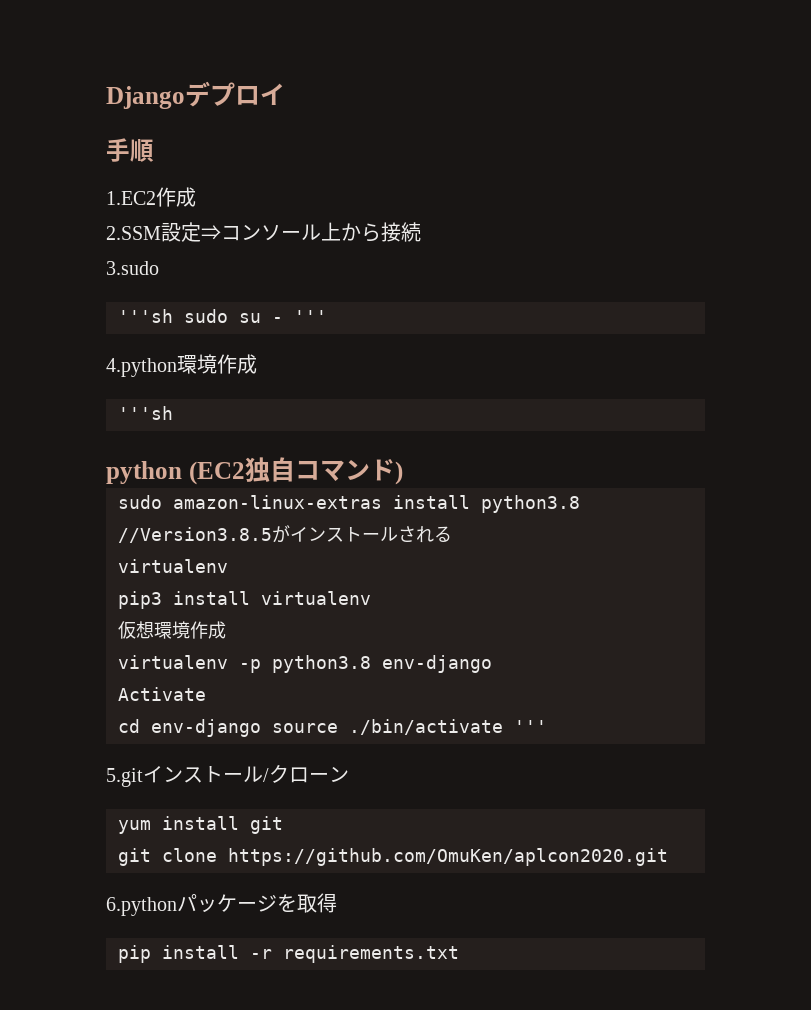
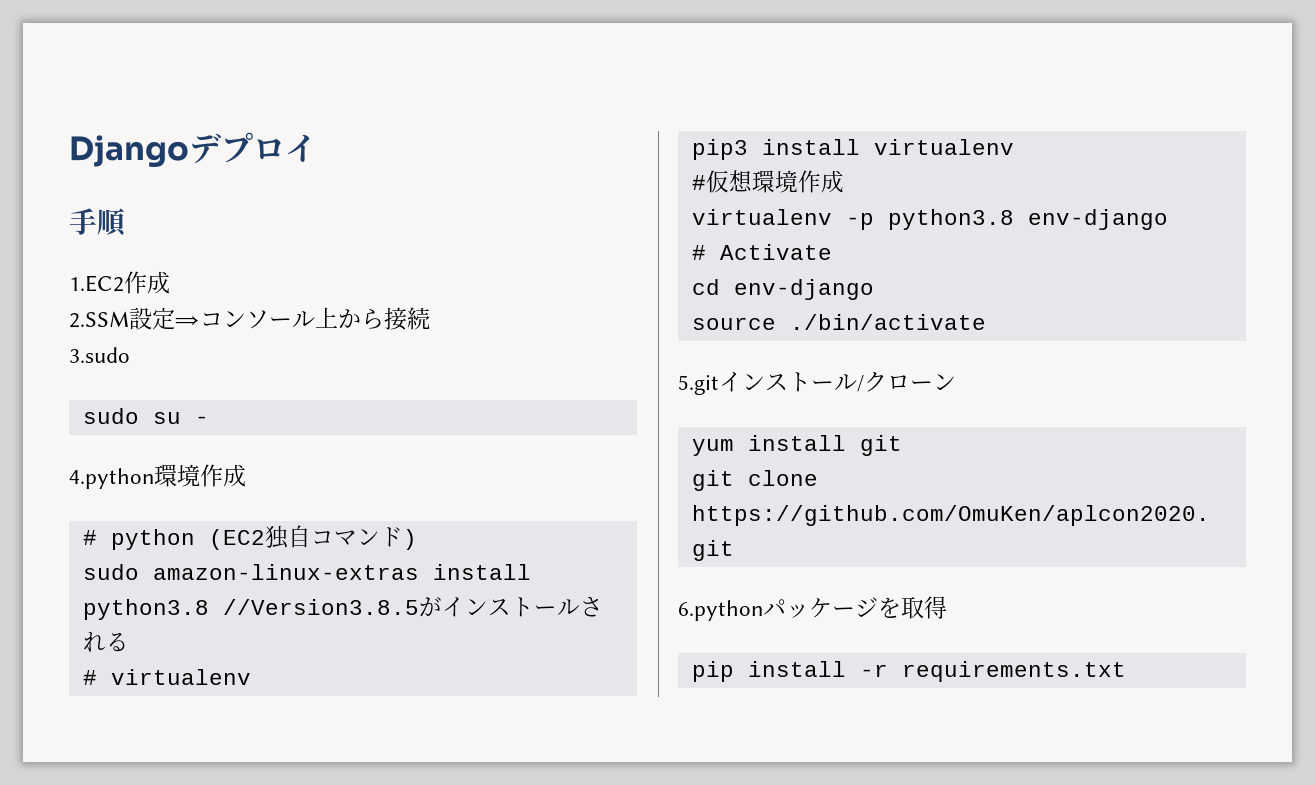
[118,309,173,323] '''sh -> (130, 355) none
[294,310,327,323] ''' -> (209, 420) none
[118,406,173,420] '''sh // -> [82,530,97,545] #
(452, 534) none -> [82,670,97,685] #
(371, 598) none -> [691,175,706,190] #
(492, 664) none -> [691,245,706,260] #
(261, 728) none -> (874, 289) //
[514,720,547,733] ''' -> (986, 322) none

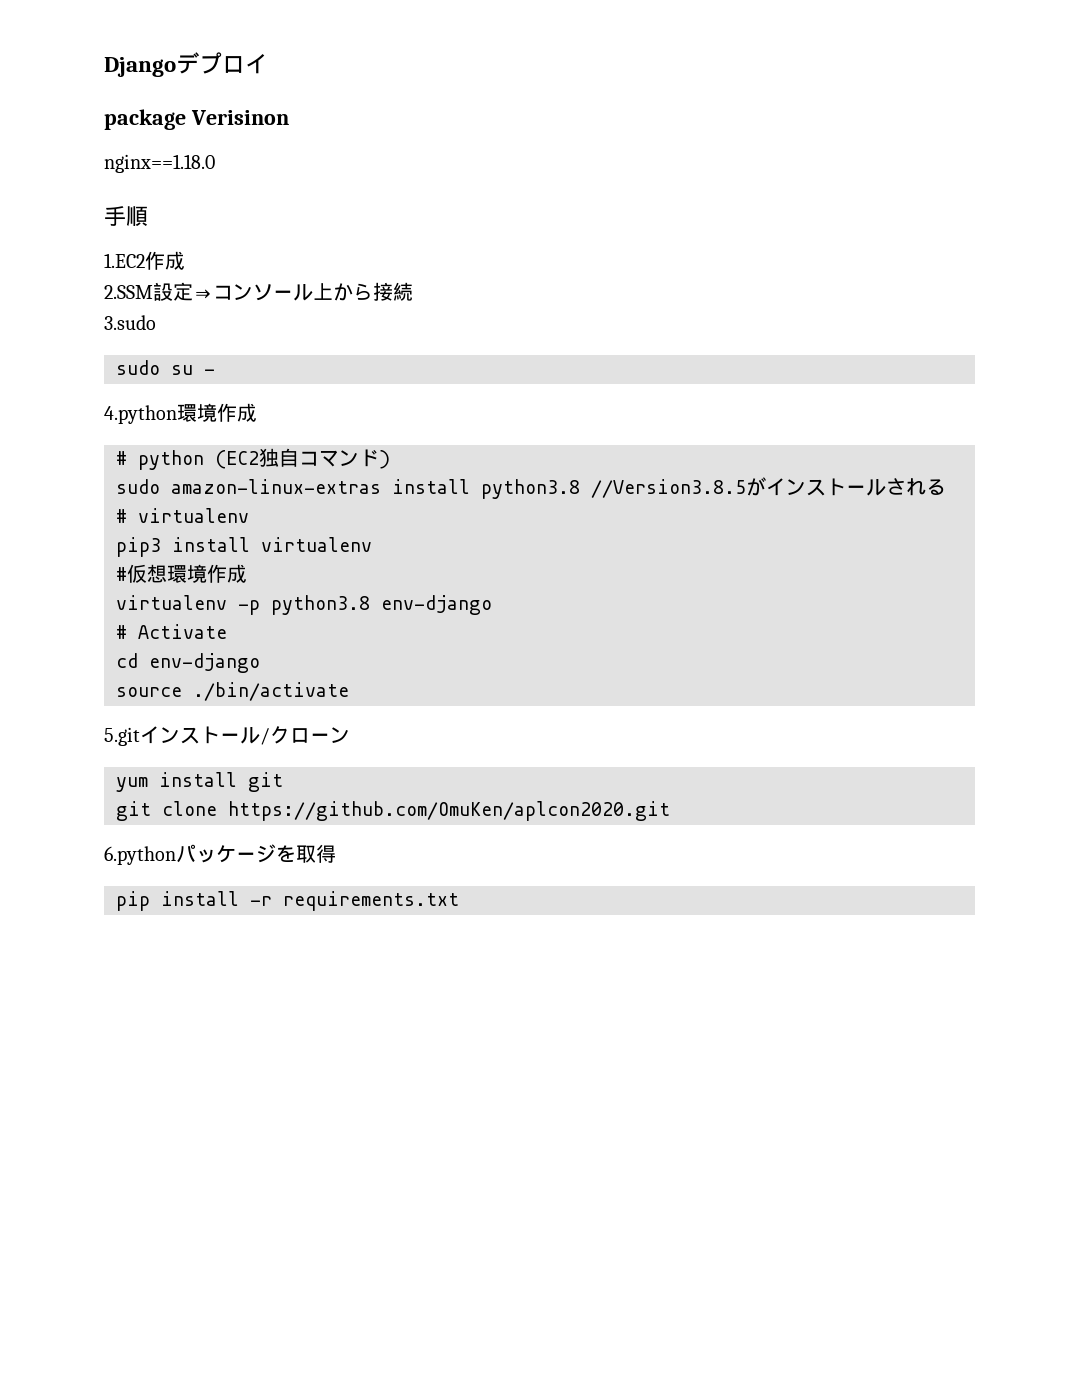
(317, 148) none -> [104,109,289,130] [104,154,215,173] // package Verisinon // nginx==1.18.0

